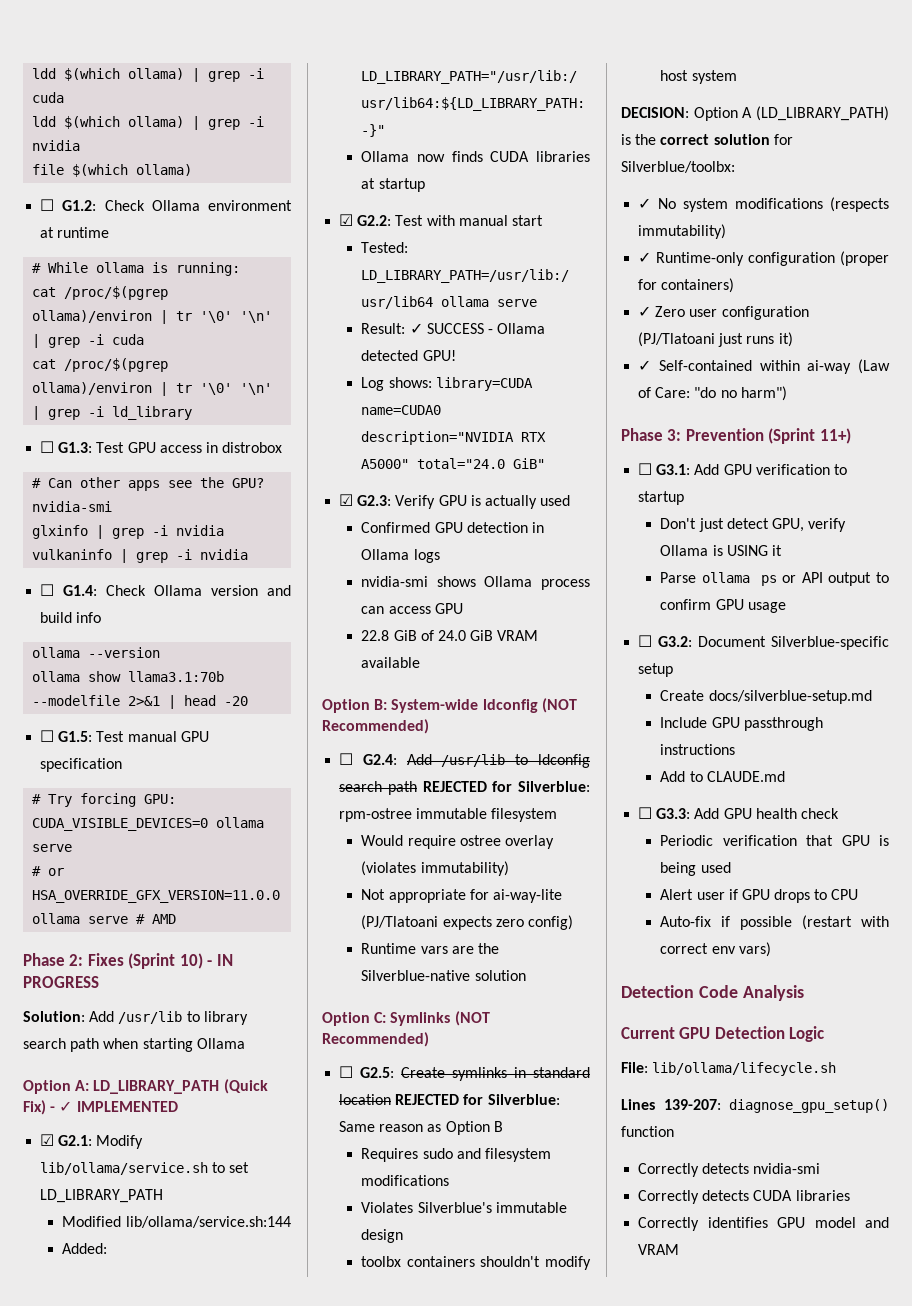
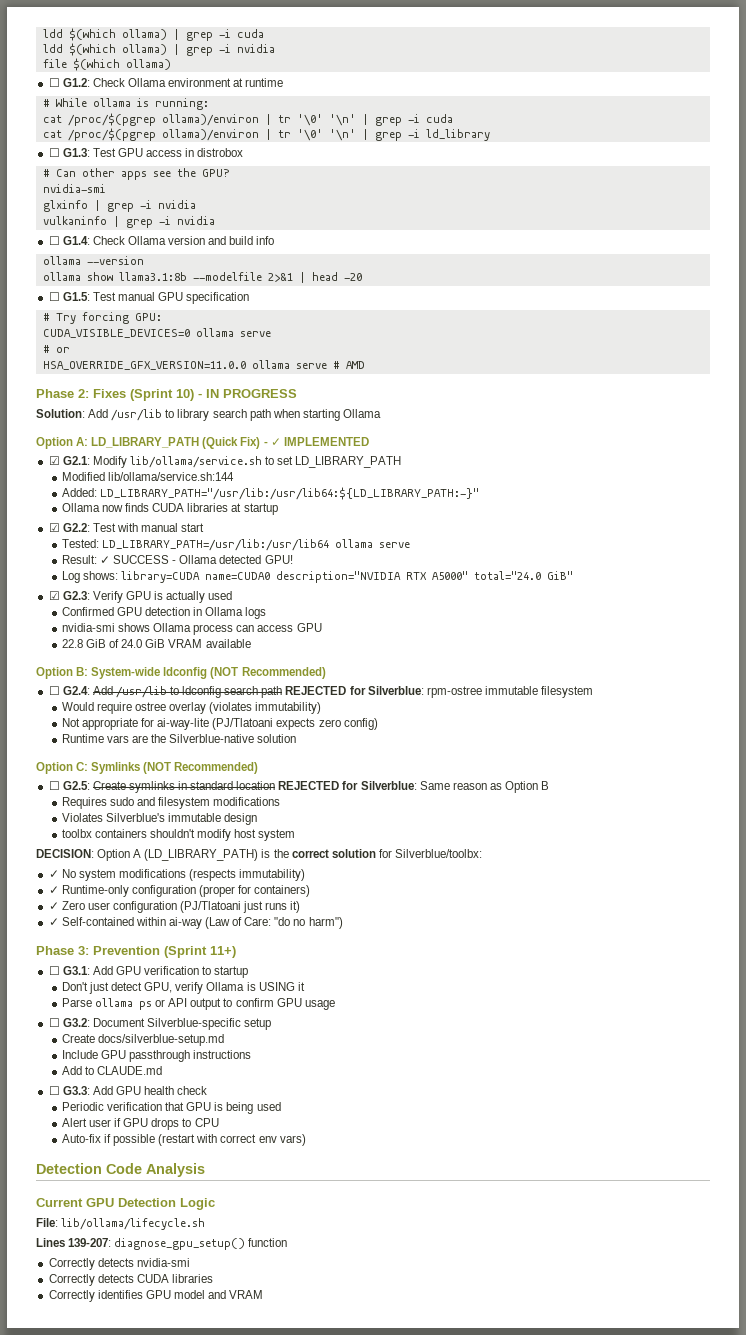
[128,671,225,682] llama3.1:70b -> [118,272,187,281] llama3.1:8b

